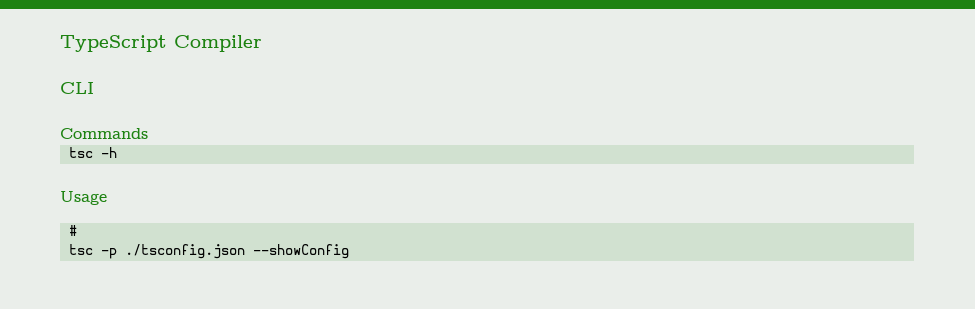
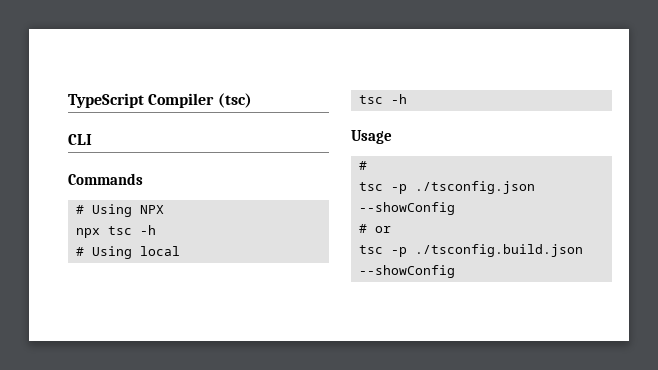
(262, 43) none -> [217,93,252,108] (tsc)
(148, 133) none -> [76,204,165,217] [76,225,157,238] [76,246,181,259] // # Using NPX // npx tsc -h // # Using local
(349, 251) none -> [359,224,392,233] [359,244,584,257] [359,265,456,278] // # or // tsc -p ./tsconfig.build.json --showConfig

